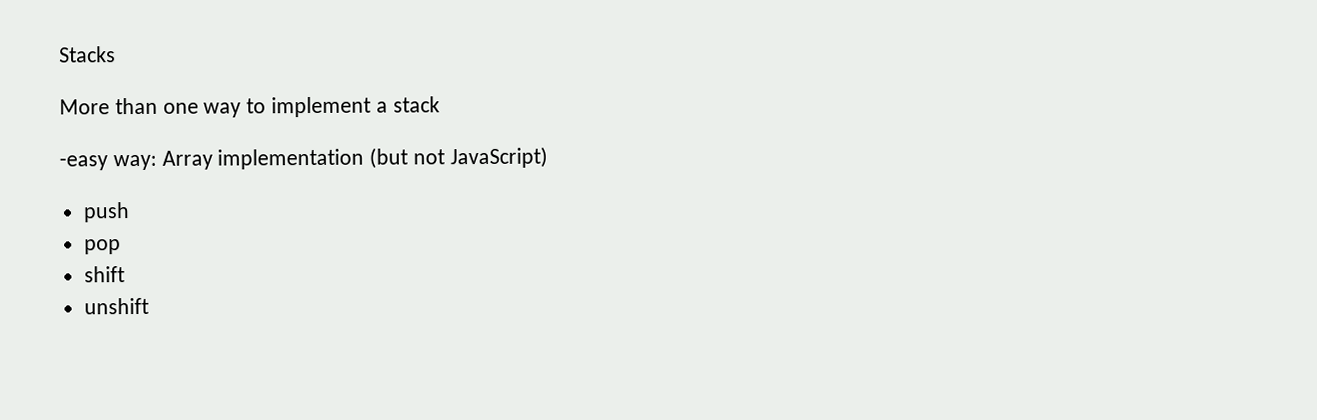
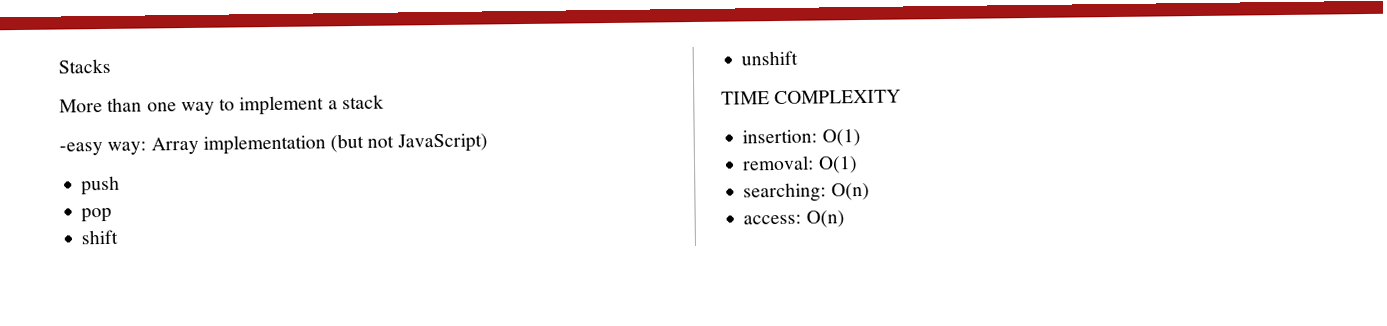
(149, 306) none -> [721,89,902,105] [742,129,861,147] [742,155,858,174] [743,182,870,203] [743,210,845,228] // TIME COMPLEXITY // insertion: O(1) // removal: O(1) // searching: O(n) // access: O(n)

